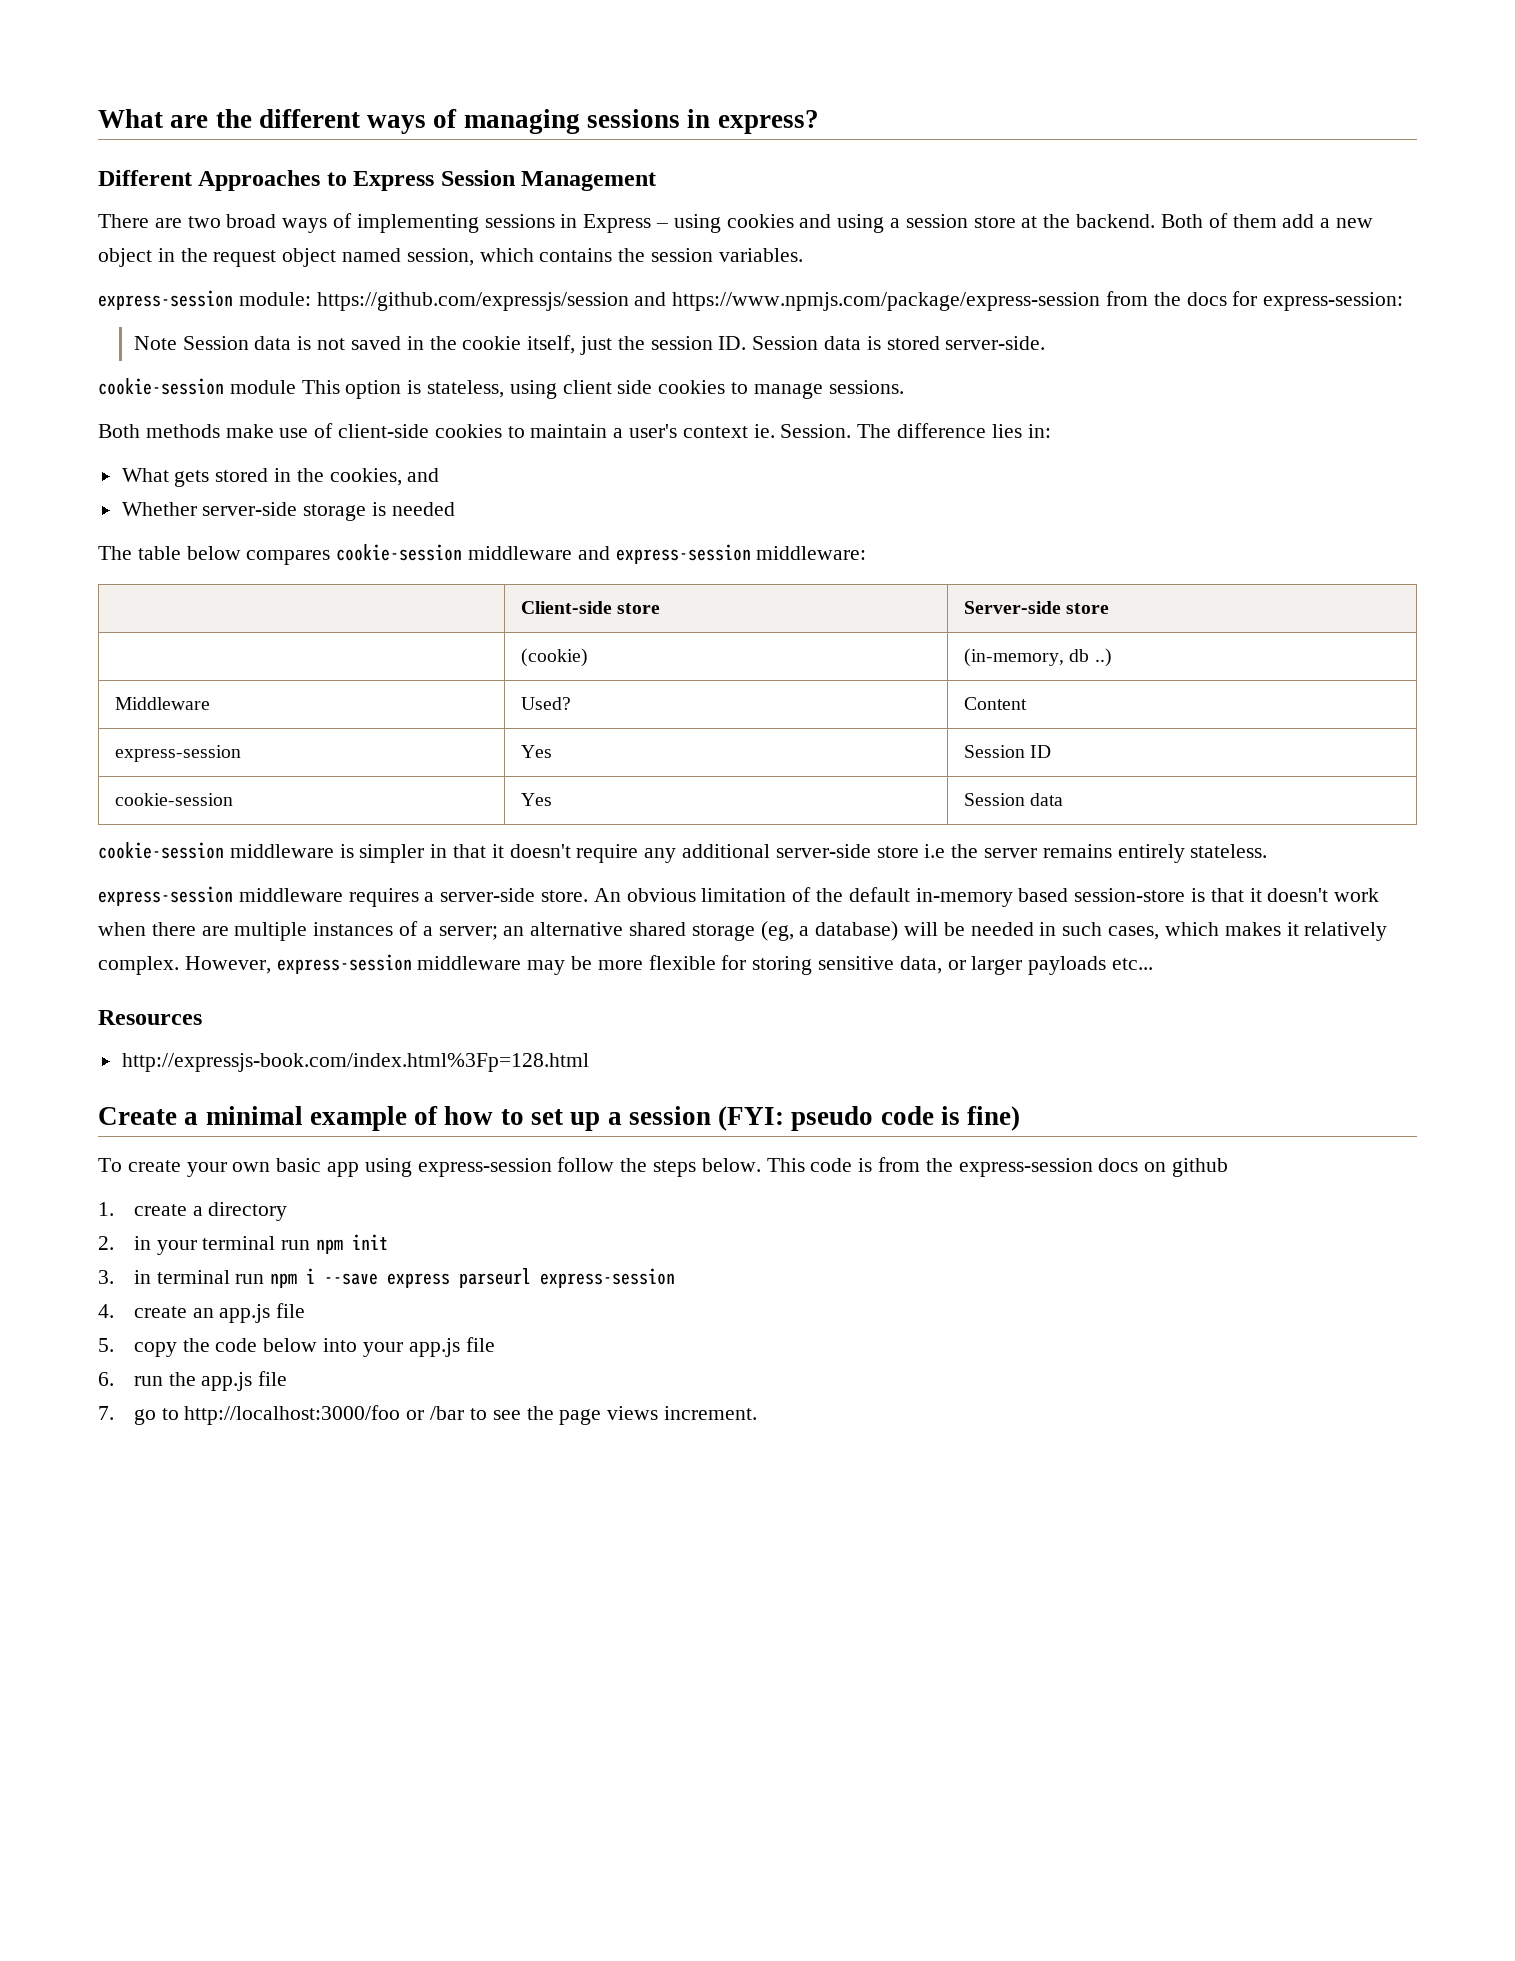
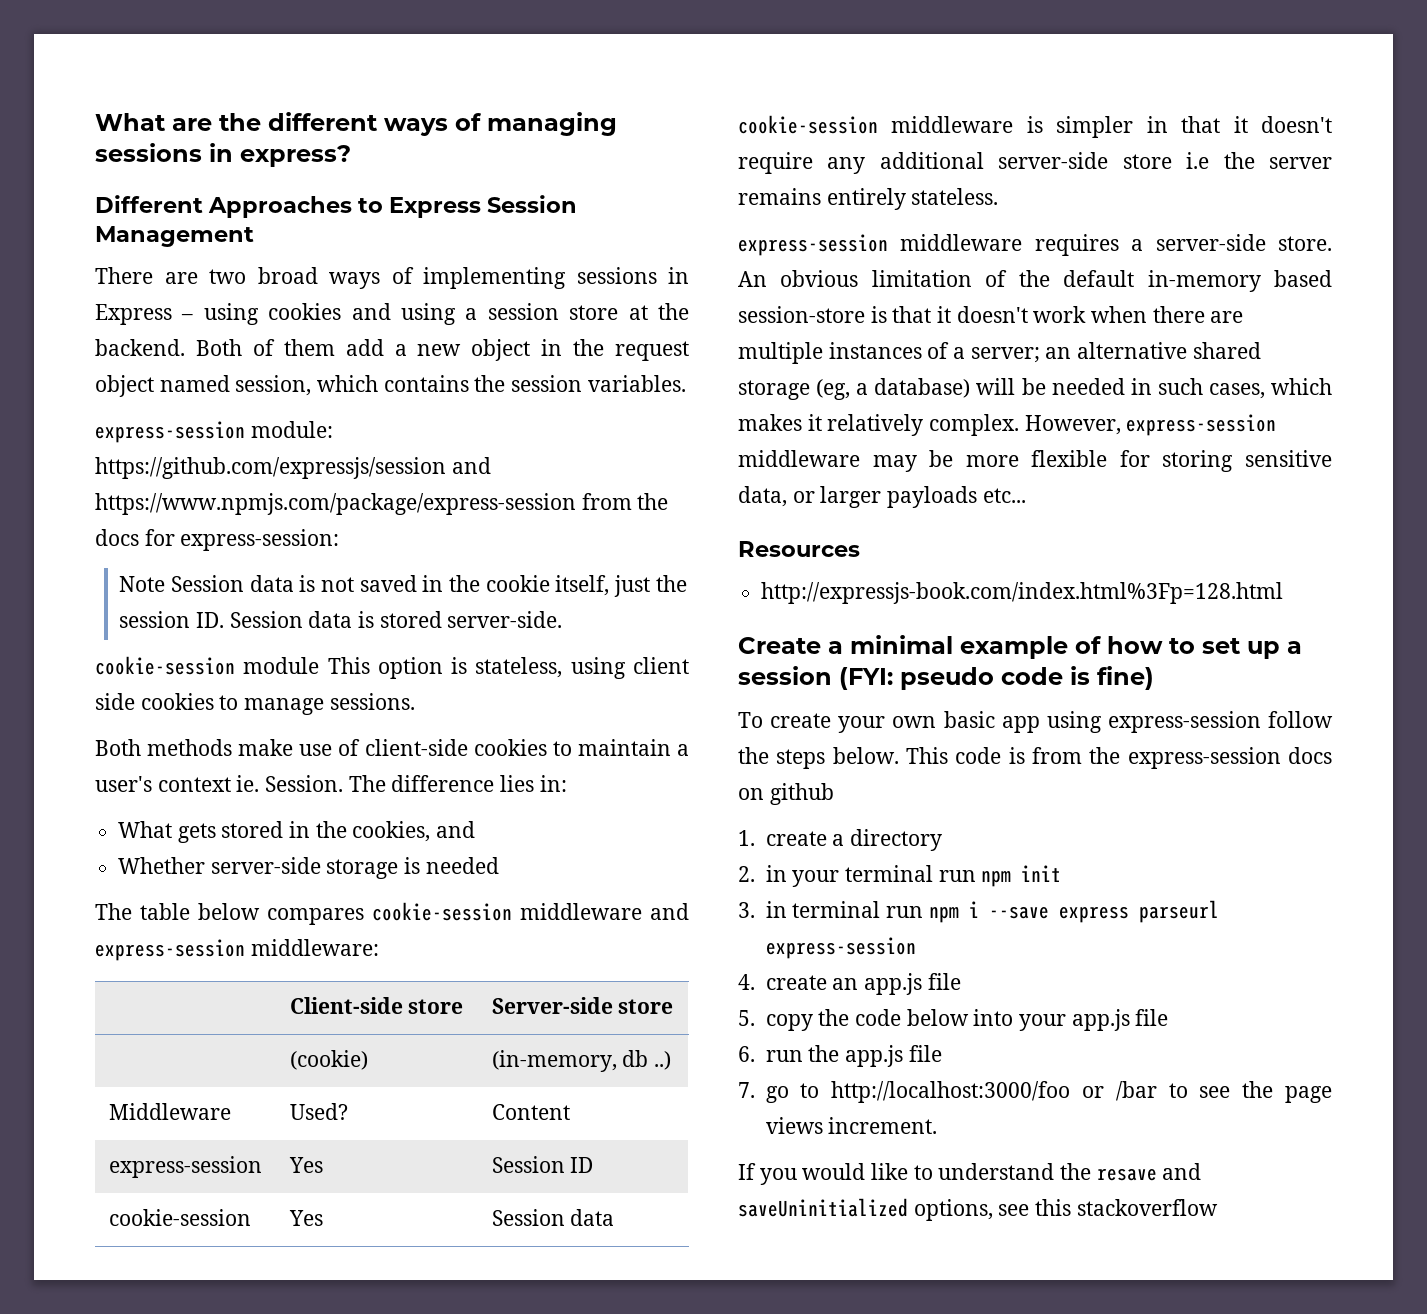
(757, 1413) none -> [738,1163,1202,1185] [738,1198,1218,1221] // If you would like to understand the resave and saveUninitialized options, see this stackoverflow

